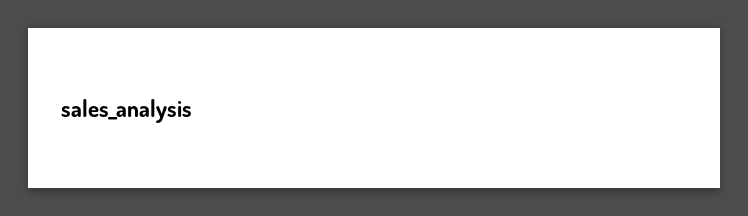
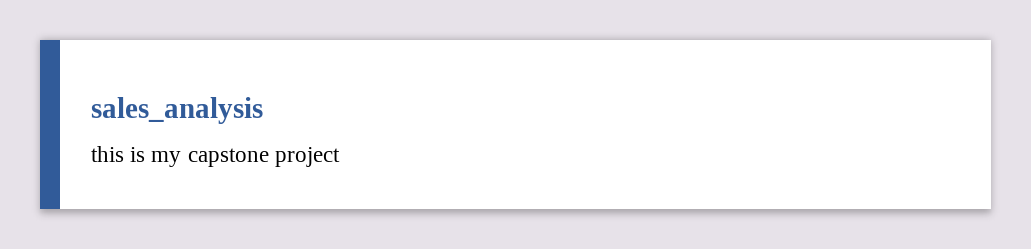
(192, 111) none -> [91,146,340,167] // this is my capstone project

